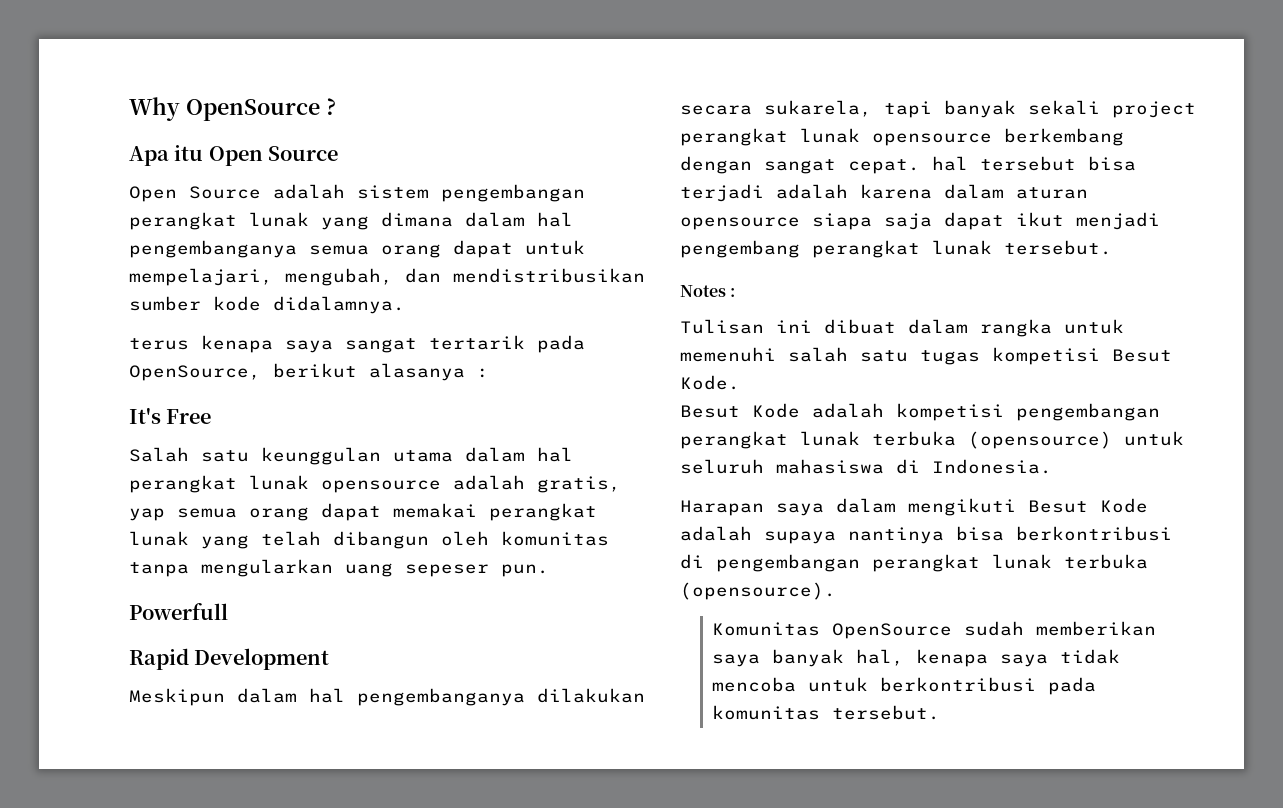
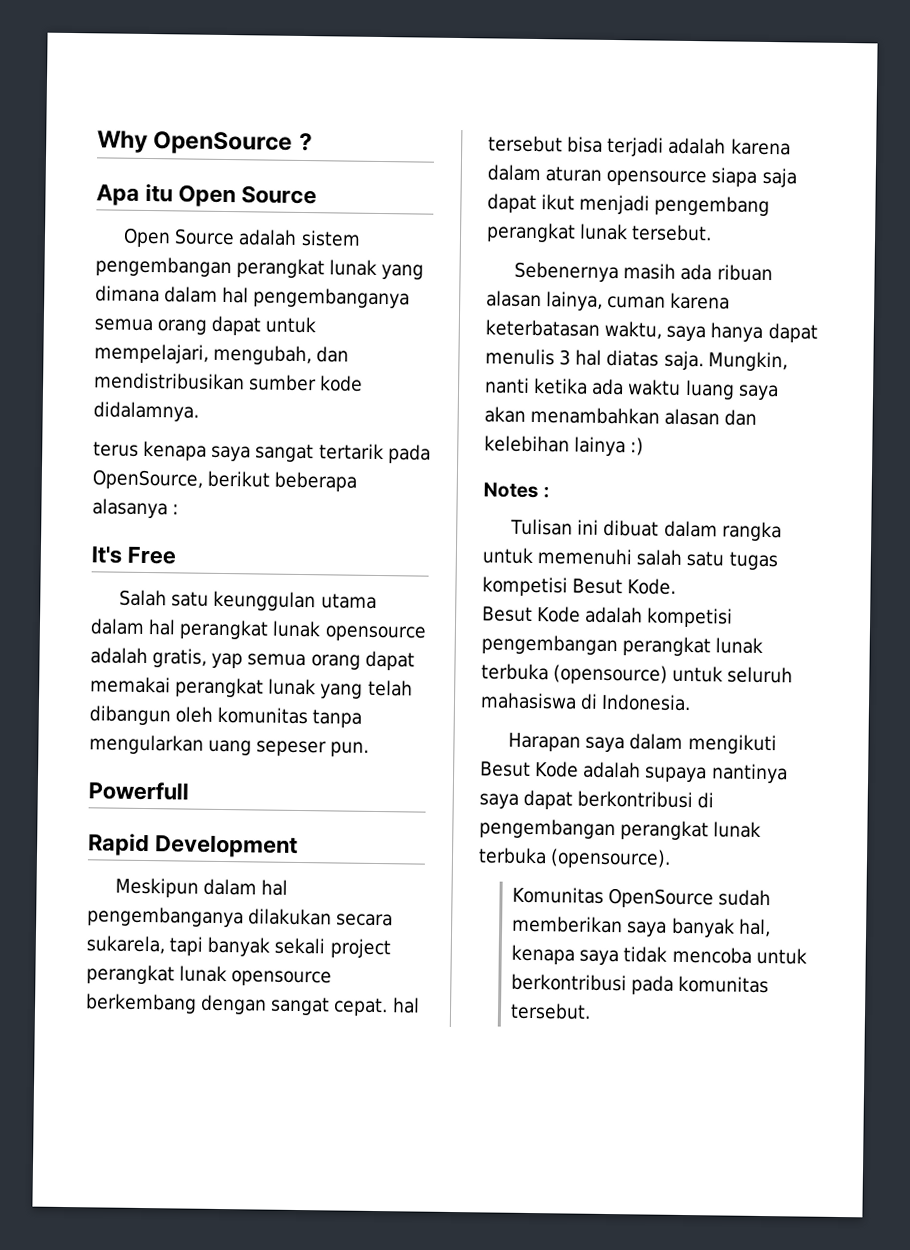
(357, 370) none -> [274,471,358,492] beberapa
(1112, 247) none -> [514,261,773,283] [486,290,731,311] [485,319,818,343] [485,348,788,372] [484,377,779,401] [484,406,758,426] [484,435,645,457] // Sebenernya masih ada ribuan alasan lainya, cuman karena keterbatasan waktu, saya hanya dapat menulis 3 hal diatas saja. Mungkin, nanti ketika ada waktu luang saya akan menambahkan alasan dan kelebihan lainya :)
[956,526,1004,541] bisa -> [479,789,574,810] saya dapat

